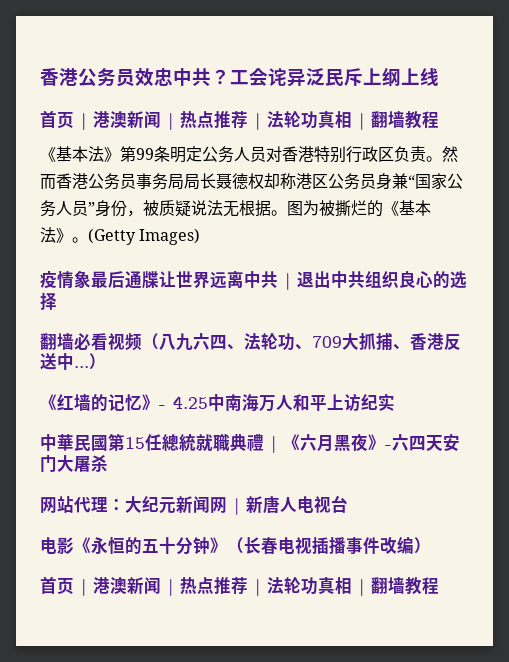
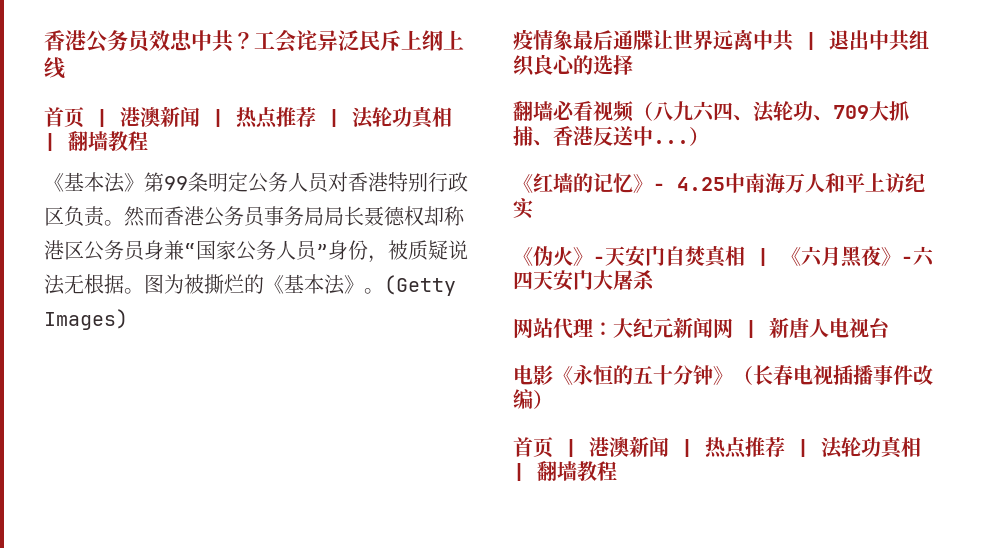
[40,433,264,452] 中華民國第15任總統就職典禮 -> [513,245,745,268] 《伪火》-天安门自焚真相

